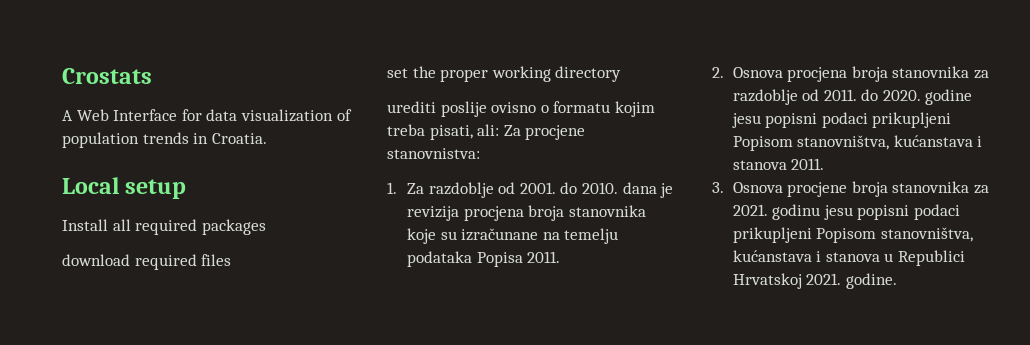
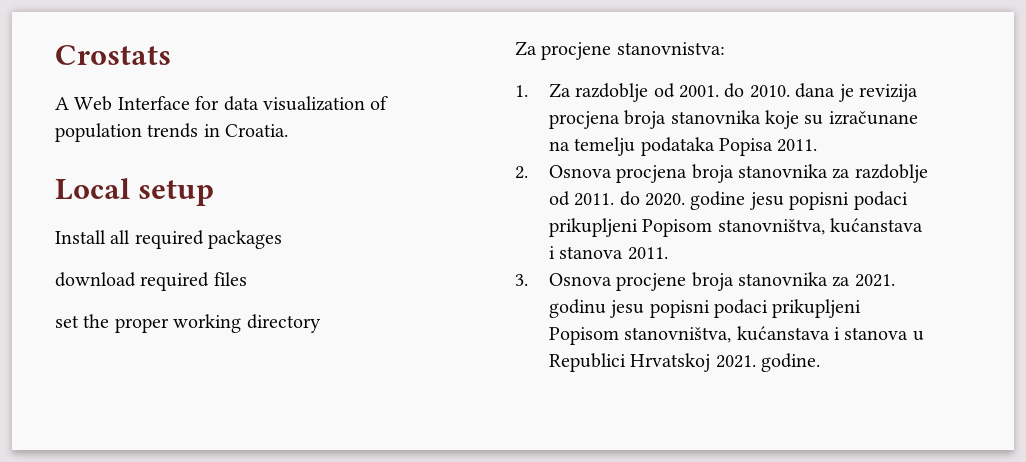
[387,101,655,117] [387,124,500,140] urediti poslije ovisno o formatu kojim treba pisati, ali: -> (321, 323) none

